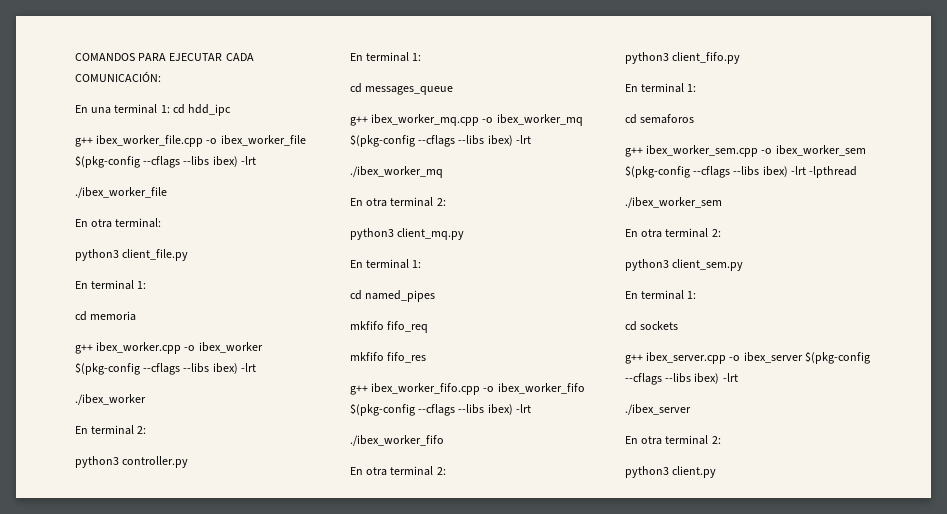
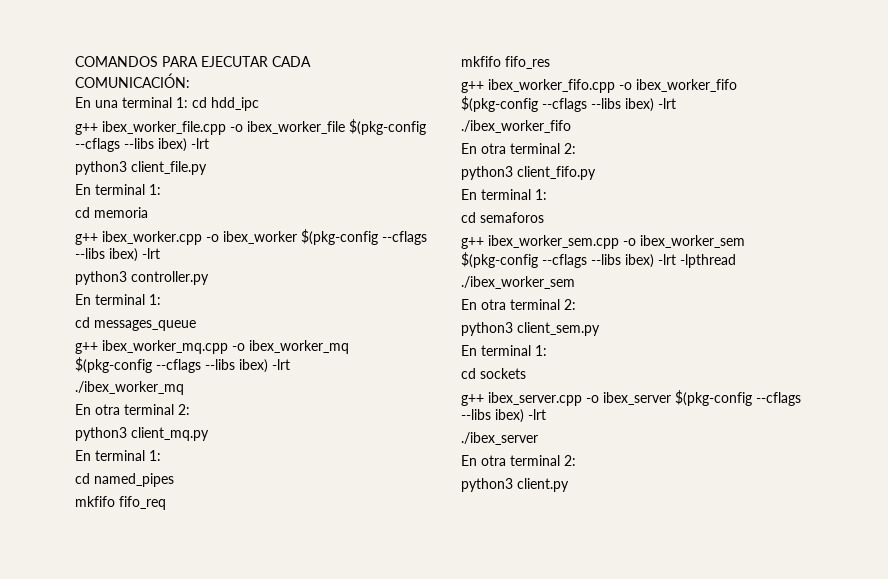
[75,187,167,198] [75,218,162,228] // ./ibex_worker_file // En otra terminal: -> (209, 143) none
[75,394,146,405] [75,425,147,435] // ./ibex_worker // En terminal 2: -> (160, 253) none

